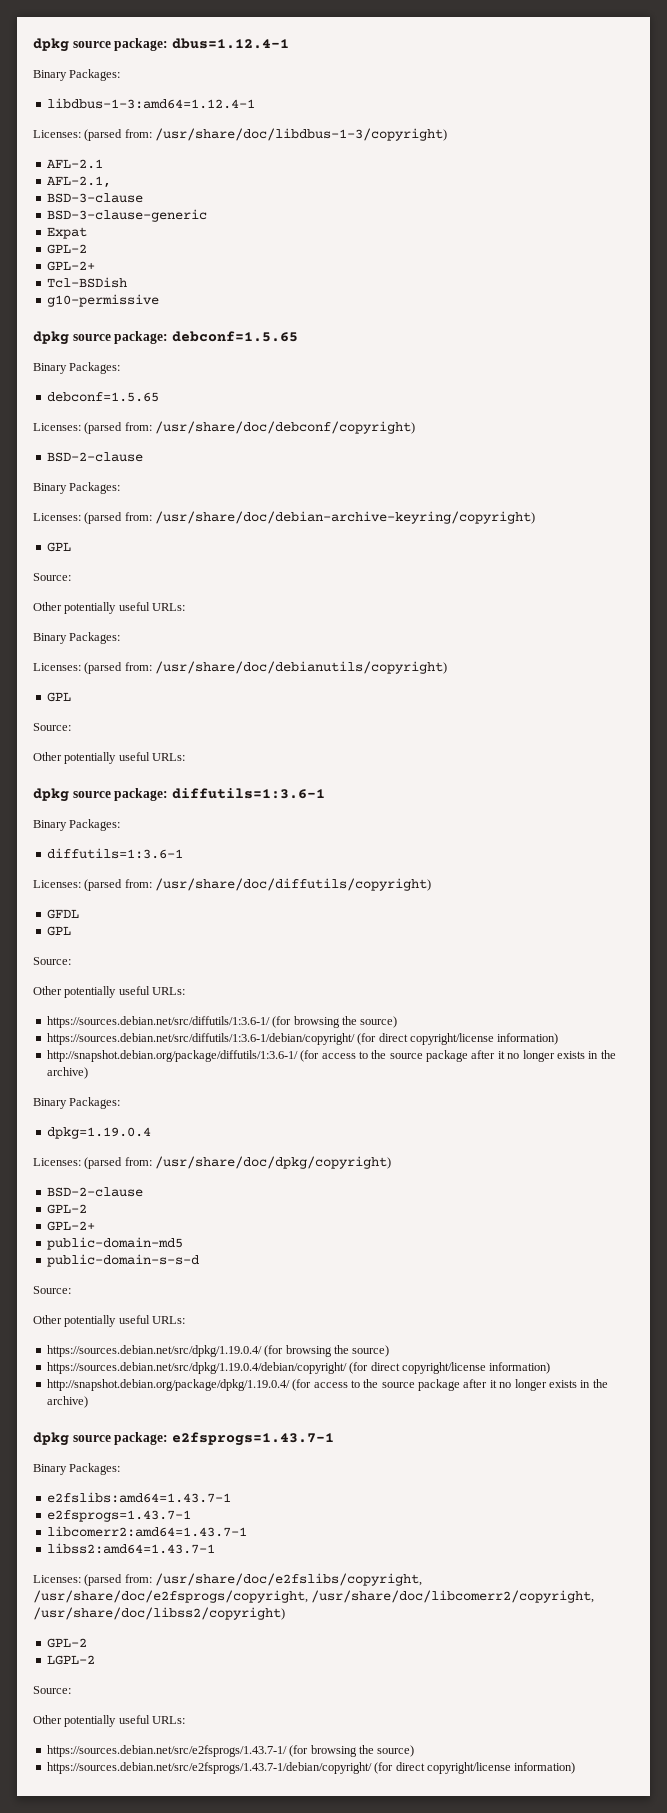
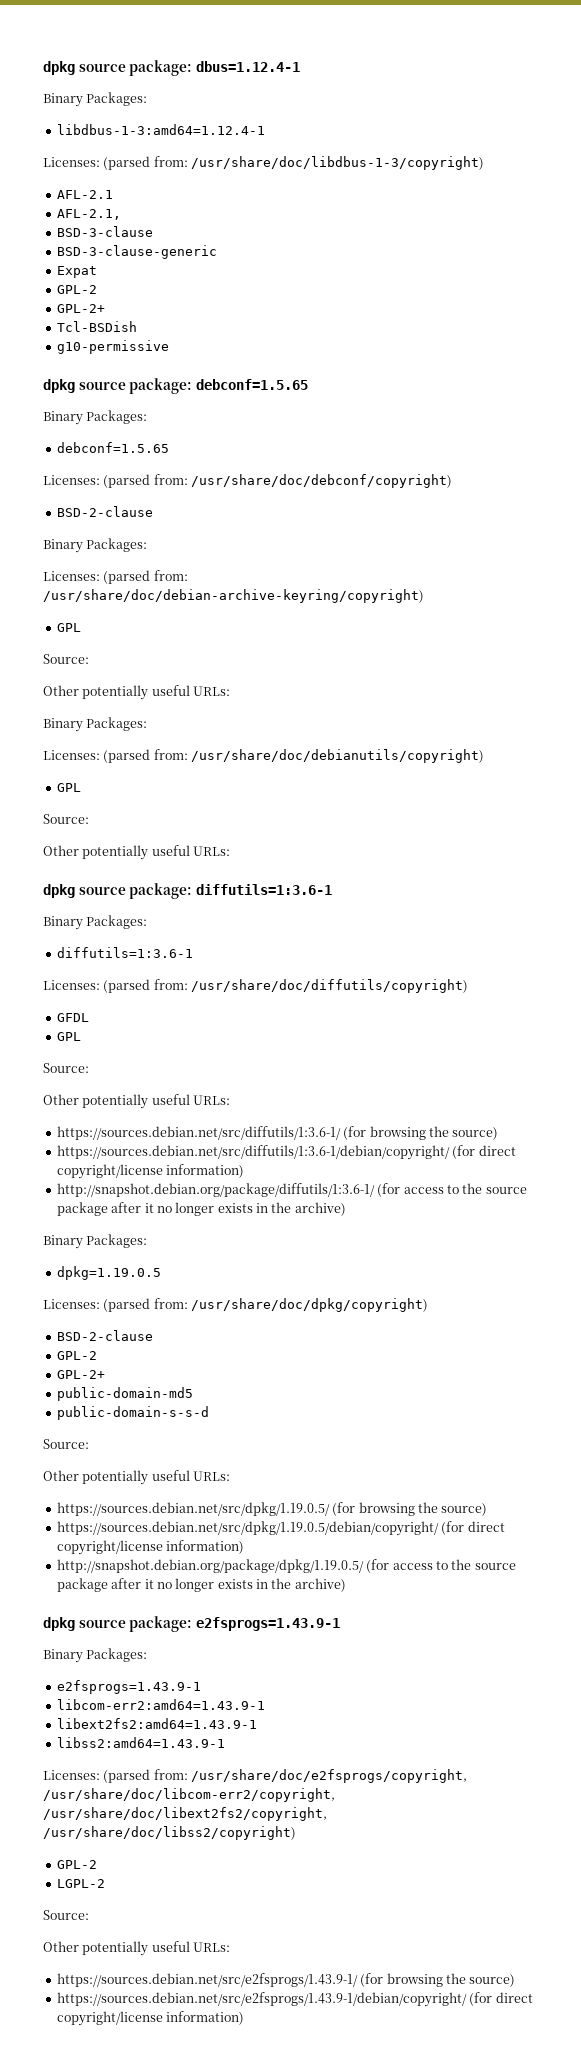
[46,1127,151,1139] dpkg=1.19.0.4 -> [56,1266,161,1280] dpkg=1.19.0.5
[46,1345,390,1357] [46,1362,551,1374] [46,1379,290,1391] https://sources.debian.net/src/dpkg/1.19.0.4/ (for browsing the source) // https://sources.debian.net/src/dpkg/1.19.0.4/debian/copyright/ (for direct copyright/license information) // http://snapshot.debian.org/package/dpkg/1.19.0.4/ -> [56,1502,488,1516] [56,1521,505,1536] [56,1540,245,1555] [56,1559,364,1573] https://sources.debian.net/src/dpkg/1.19.0.5/ (for browsing the source) // https://sources.debian.net/src/dpkg/1.19.0.5/debian/copyright/ (for direct copyright/license information) // http://snapshot.debian.org/package/dpkg/1.19.0.5/
[171,1432,334,1446] [33,1463,121,1475] [46,1492,231,1503] [46,1510,191,1522] [46,1526,247,1537] [46,1543,215,1554] [33,1573,423,1586] [33,1590,595,1603] e2fsprogs=1.43.7-1 // Binary Packages: // e2fslibs:amd64=1.43.7-1 // e2fsprogs=1.43.7-1 // libcomerr2:amd64=1.43.7-1 // libss2:amd64=1.43.7-1 // Licenses: (parsed from: /usr/share/doc/e2fslibs/copyright, /usr/share/doc/e2fsprogs/copyright, /usr/share/doc/libcomerr2/copyright, -> [195,1617,340,1631] [43,1648,148,1663] [56,1680,201,1694] [56,1699,265,1710] [56,1718,257,1729] [56,1737,225,1748] [43,1769,468,1783] [43,1788,335,1802] [43,1807,327,1821] e2fsprogs=1.43.9-1 // Binary Packages: // e2fsprogs=1.43.9-1 // libcom-err2:amd64=1.43.9-1 // libext2fs2:amd64=1.43.9-1 // libss2:amd64=1.43.9-1 // Licenses: (parsed from: /usr/share/doc/e2fsprogs/copyright, /usr/share/doc/libcom-err2/copyright, /usr/share/doc/libext2fs2/copyright,
[46,1745,415,1757] [46,1762,372,1774] https://sources.debian.net/src/e2fsprogs/1.43.7-1/ (for browsing the source) // https://sources.debian.net/src/e2fsprogs/1.43.7-1/debian/copyright/ -> [56,1973,516,1987] [56,1992,467,2007] https://sources.debian.net/src/e2fsprogs/1.43.9-1/ (for browsing the source) // https://sources.debian.net/src/e2fsprogs/1.43.9-1/debian/copyright/

